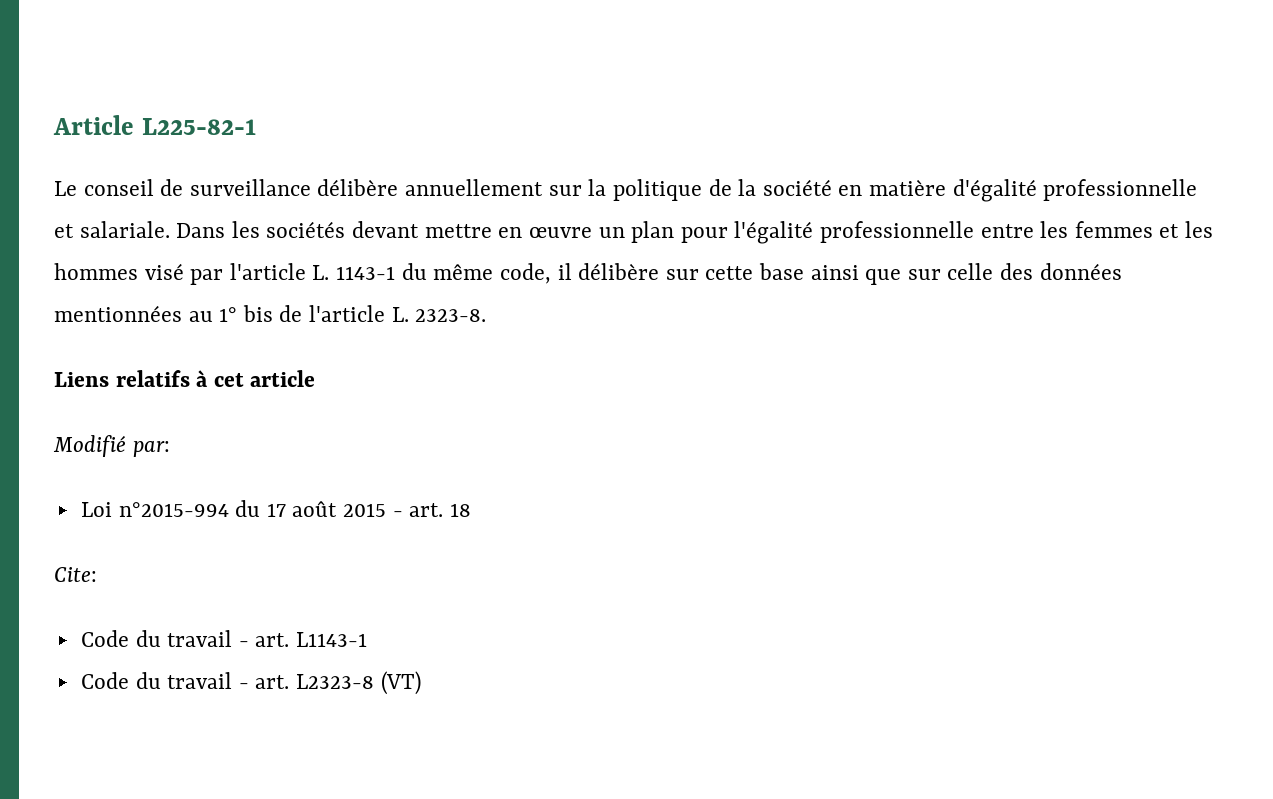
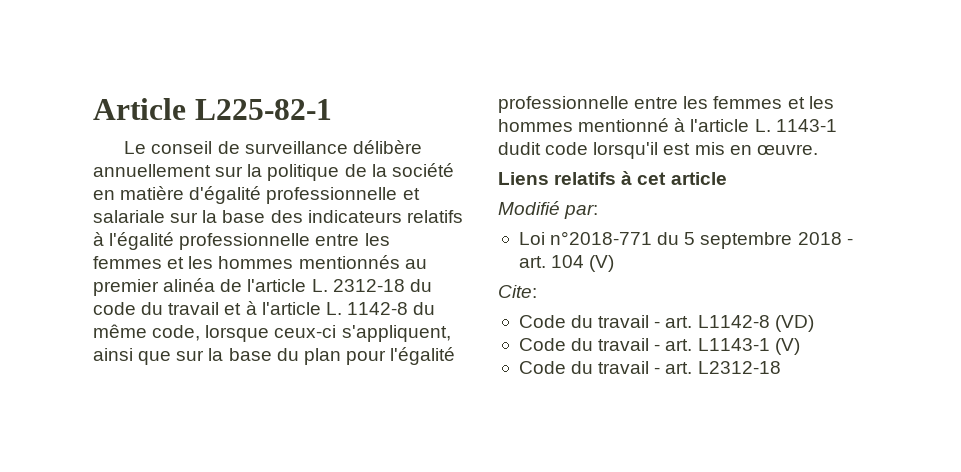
[79,221,625,238] salariale. Dans les sociétés devant mettre en œuvre un -> [93,210,463,223] [93,232,390,250] [93,255,427,269] [93,278,432,296] [93,301,436,315] [93,324,451,342] [93,348,299,365] salariale sur la base des indicateurs relatifs à l'égalité professionnelle entre les femmes et les hommes mentionnés au premier alinéa de l'article L. 2312-18 du code du travail et à l'article L. 1142-8 du même code, lorsque ceux-ci s'appliquent, ainsi que sur la base du
[144,263,224,285] visé par -> [578,118,686,132] mentionné à
[401,263,1122,285] [54,305,487,322] du même code, il délibère sur cette base ainsi que sur celle des données mentionnées au 1° bis de l'article L. 2323-8. -> [498,142,818,159] dudit code lorsqu'il est mis en œuvre.
[118,500,471,517] n°2015-994 du 17 août 2015 - art. 18 -> [550,231,853,249] [518,255,615,272] n°2018-771 du 5 septembre 2018 - art. 104 (V)
[296,632,368,647] [80,671,421,695] L1143-1 // Code du travail - art. L2323-8 (VT) -> [697,315,814,332] [518,338,800,355] [518,361,781,374] L1142-8 (VD) // Code du travail - art. L1143-1 (V) // Code du travail - art. L2312-18

